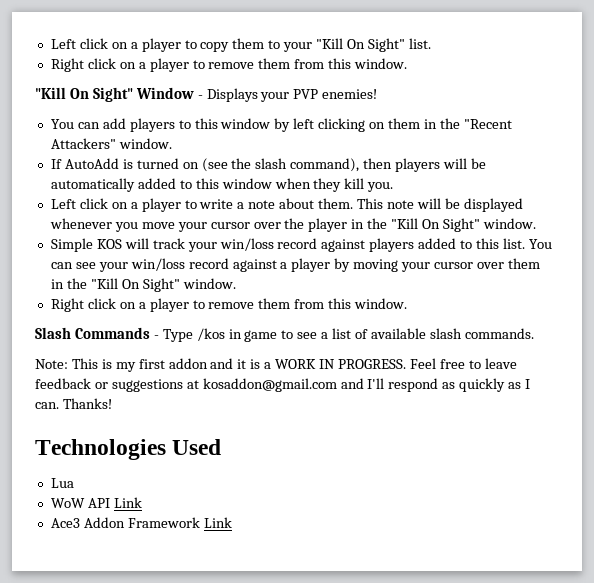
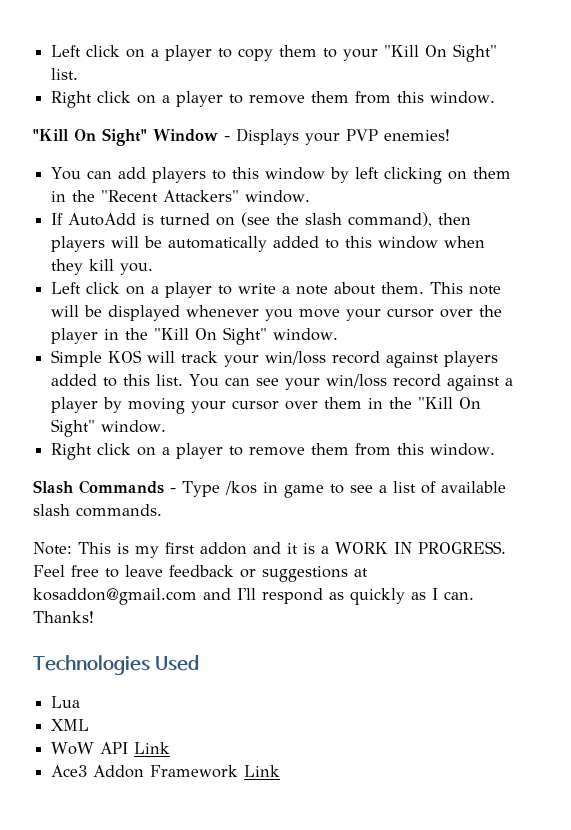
(74, 483) none -> [51,719,90,731] // XML

